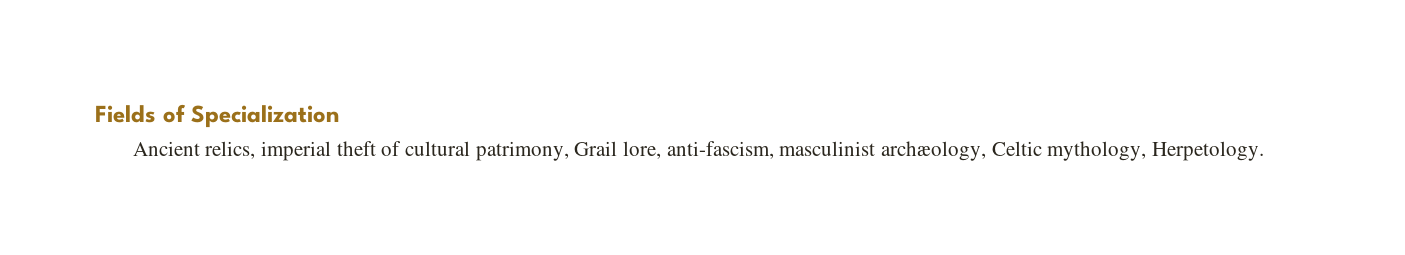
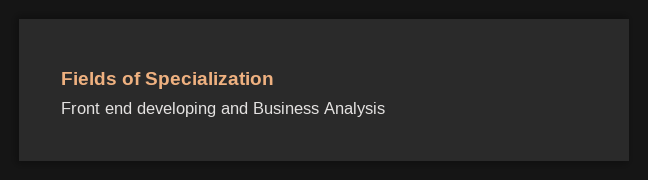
[132,141,1265,161] Ancient relics, imperial theft of cultural patrimony, Grail lore, anti-fascism, masculinist archæology, Celtic mythology, Herpetology. -> [61,102,385,117] Front end developing and Business Analysis

